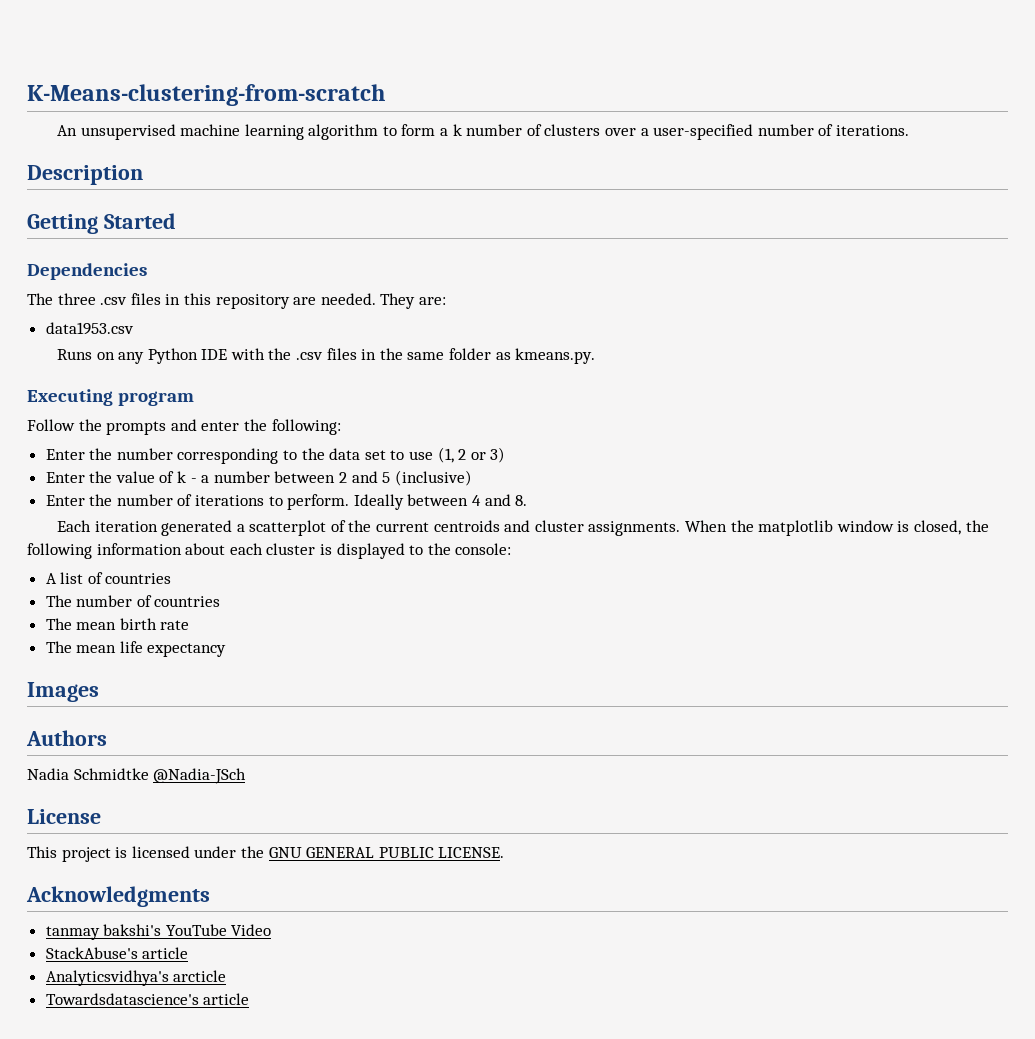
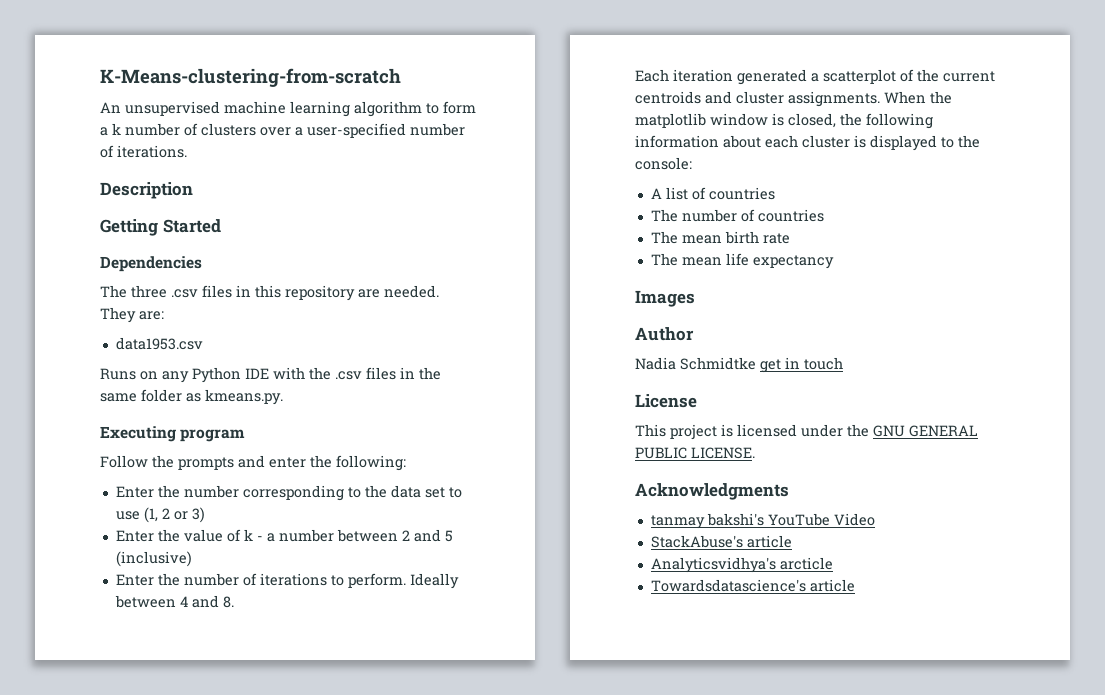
[26,730,107,746] Authors -> [635,327,694,341] Author
[153,768,247,784] @Nadia-JSch -> [760,357,843,373] get in touch

